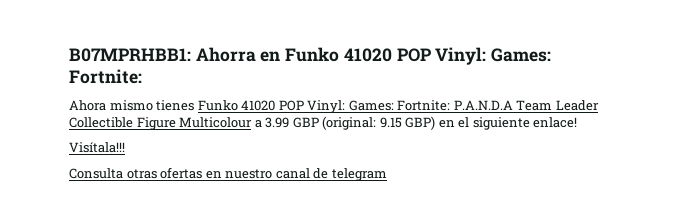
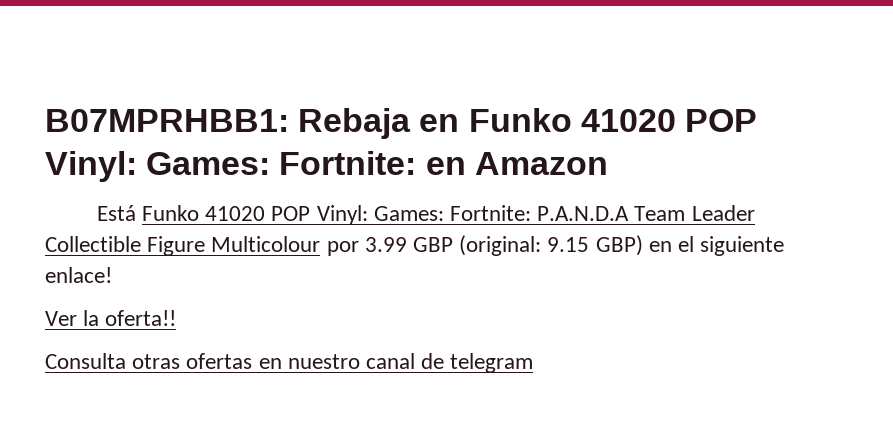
[195,47,256,62] Ahorra -> [298,108,412,139] Rebaja
[69,100,195,111] // Ahora mismo tienes -> [425,152,608,175] [96,205,136,221] en Amazon // Está
[254,120,262,128] a -> [326,241,359,256] por
[69,142,125,153] Visítala!!! -> [45,310,177,326] Ver la oferta!!

